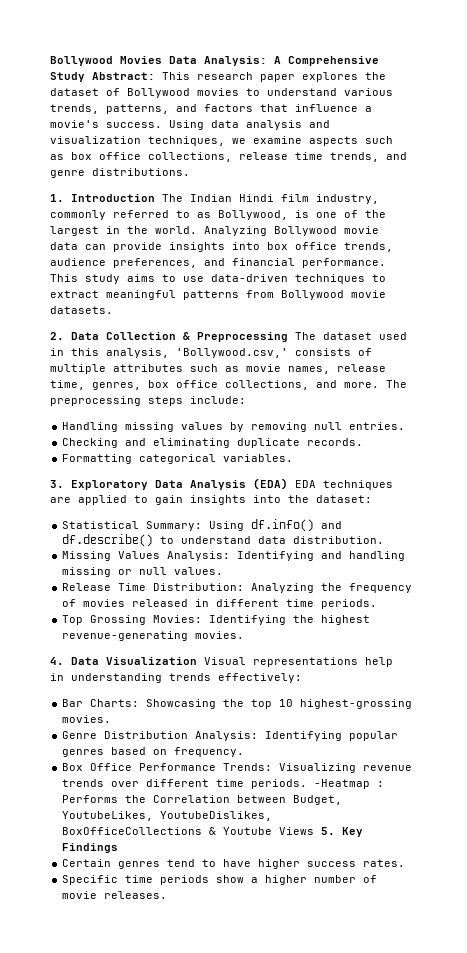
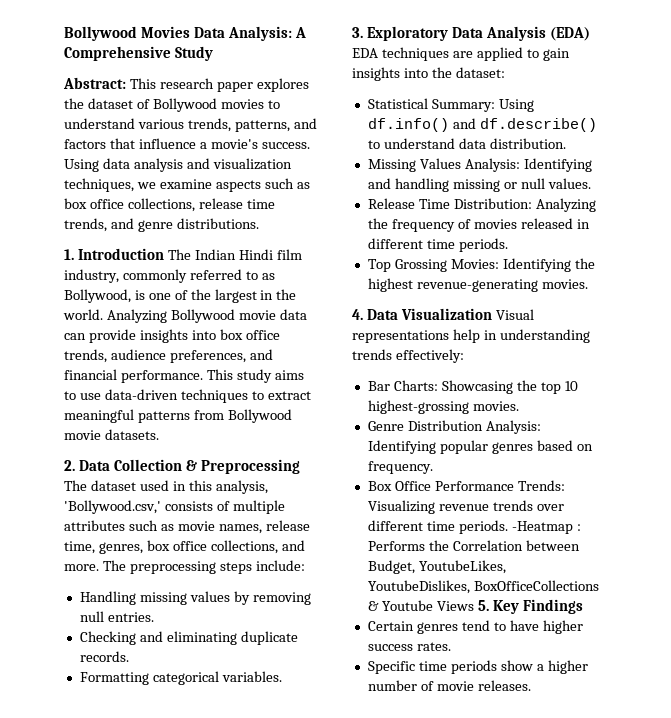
(85, 77) none -> (213, 53) //

